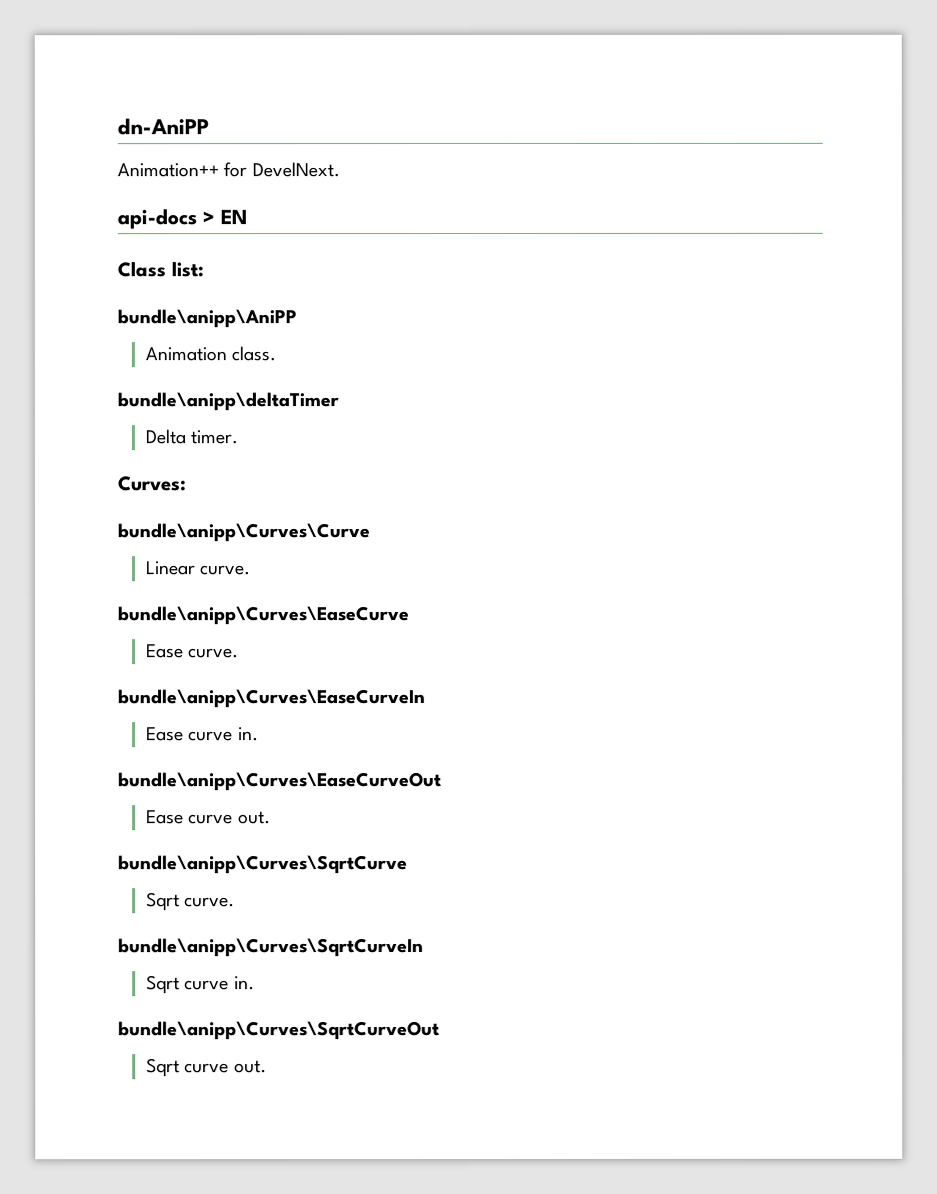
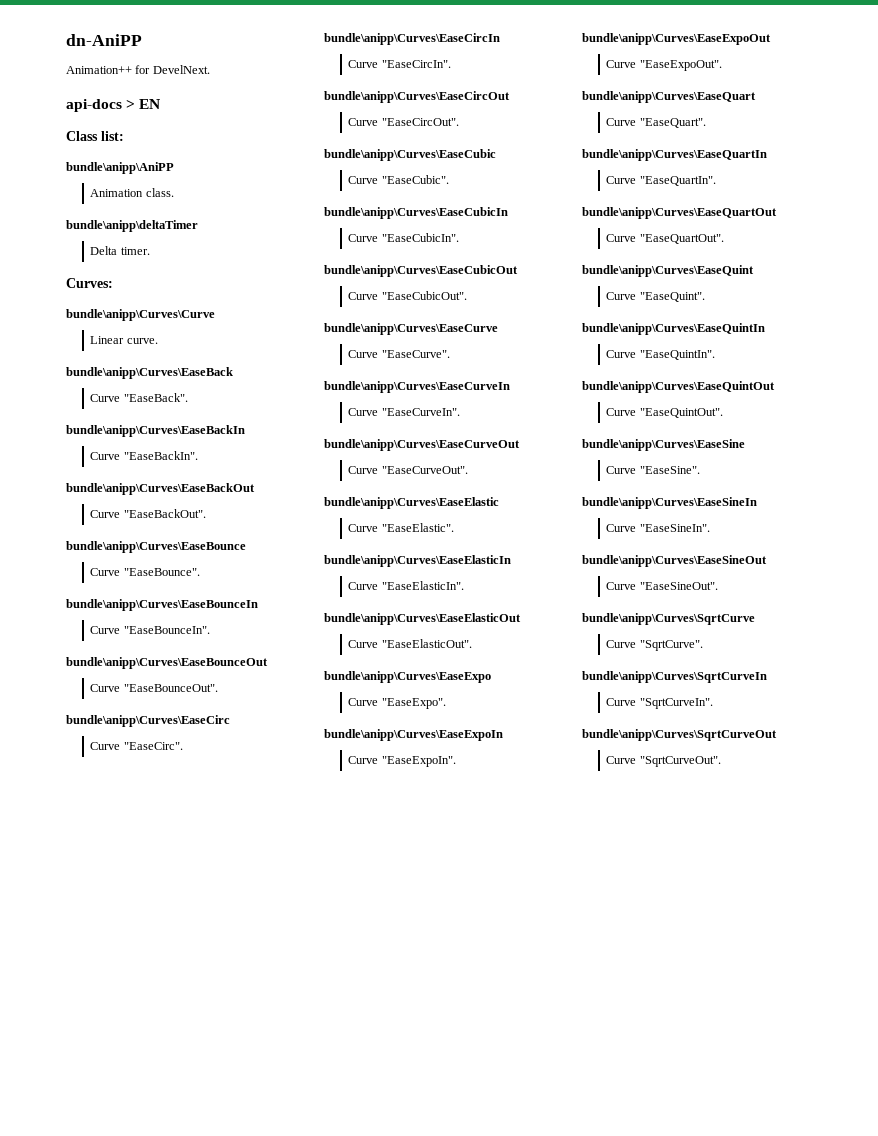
(251, 570) none -> [66,367,233,379] [90,393,188,402] [66,425,245,437] [90,451,198,460] [66,483,255,495] [90,509,206,518] [66,541,246,553] [90,568,200,576] [66,599,258,611] [90,626,210,634] [66,657,268,669] [90,684,218,692] [66,715,230,727] [90,742,183,750] [324,33,500,45] [348,60,451,68] [324,91,510,103] [348,118,459,126] [324,149,496,161] [348,175,449,184] [324,207,508,219] [348,233,459,242] [324,265,518,277] [348,291,467,300] // bundle\anipp\Curves\EaseBack // Curve "EaseBack". // bundle\anipp\Curves\EaseBackIn // Curve "EaseBackIn". // bundle\anipp\Curves\EaseBackOut // Curve "EaseBackOut". // bundle\anipp\Curves\EaseBounce // Curve "EaseBounce". // bundle\anipp\Curves\EaseBounceIn // Curve "EaseBounceIn". // bundle\anipp\Curves\EaseBounceOut // Curve "EaseBounceOut". // bundle\anipp\Curves\EaseCirc // Curve "EaseCirc". // bundle\anipp\Curves\EaseCircIn // Curve "EaseCircIn". // bundle\anipp\Curves\EaseCircOut // Curve "EaseCircOut". // bundle\anipp\Curves\EaseCubic // Curve "EaseCubic". // bundle\anipp\Curves\EaseCubicIn // Curve "EaseCubicIn". // bundle\anipp\Curves\EaseCubicOut // Curve "EaseCubicOut".
[145,644,240,659] Ease curve. -> [348,350,450,358] Curve "EaseCurve".
[145,727,259,742] [118,772,442,792] [145,810,271,825] Ease curve in. // bundle\anipp\Curves\EaseCurveOut // Ease curve out. -> [348,408,460,416] [324,439,520,451] [348,466,468,474] [324,497,499,509] [348,523,454,532] [324,555,511,567] [348,581,464,590] [324,613,521,625] [348,639,472,648] [324,671,491,683] [348,698,446,709] [324,729,503,741] [348,756,456,767] [582,33,771,45] [606,60,722,71] [582,91,756,103] [606,118,706,128] [582,149,767,161] [606,176,716,186] [582,207,777,219] [606,234,724,244] [582,265,754,277] [606,292,705,302] [582,323,765,335] [606,350,715,360] [582,381,775,393] [606,408,723,418] [582,439,745,451] [606,466,700,474] [582,497,757,509] [606,524,710,532] [582,555,767,567] [606,582,718,590] Curve "EaseCurveIn". // bundle\anipp\Curves\EaseCurveOut // Curve "EaseCurveOut". // bundle\anipp\Curves\EaseElastic // Curve "EaseElastic". // bundle\anipp\Curves\EaseElasticIn // Curve "EaseElasticIn". // bundle\anipp\Curves\EaseElasticOut // Curve "EaseElasticOut". // bundle\anipp\Curves\EaseExpo // Curve "EaseExpo". // bundle\anipp\Curves\EaseExpoIn // Curve "EaseExpoIn". // bundle\anipp\Curves\EaseExpoOut // Curve "EaseExpoOut". // bundle\anipp\Curves\EaseQuart // Curve "EaseQuart". // bundle\anipp\Curves\EaseQuartIn // Curve "EaseQuartIn". // bundle\anipp\Curves\EaseQuartOut // Curve "EaseQuartOut". // bundle\anipp\Curves\EaseQuint // Curve "EaseQuint". // bundle\anipp\Curves\EaseQuintIn // Curve "EaseQuintIn". // bundle\anipp\Curves\EaseQuintOut // Curve "EaseQuintOut". // bundle\anipp\Curves\EaseSine // Curve "EaseSine". // bundle\anipp\Curves\EaseSineIn // Curve "EaseSineIn". // bundle\anipp\Curves\EaseSineOut // Curve "EaseSineOut".
[145,892,236,912] Sqrt curve. -> [606,640,703,651] Curve "SqrtCurve".
[145,975,255,995] [118,1021,440,1041] [145,1058,267,1078] Sqrt curve in. // bundle\anipp\Curves\SqrtCurveOut // Sqrt curve out. -> [606,698,713,709] [582,729,777,741] [606,756,721,767] Curve "SqrtCurveIn". // bundle\anipp\Curves\SqrtCurveOut // Curve "SqrtCurveOut".

